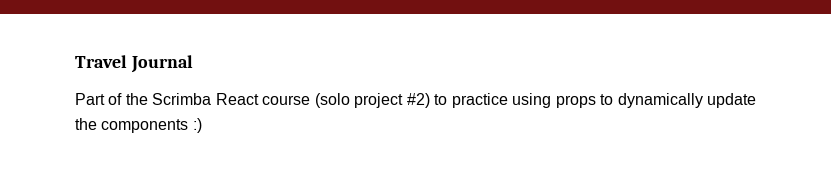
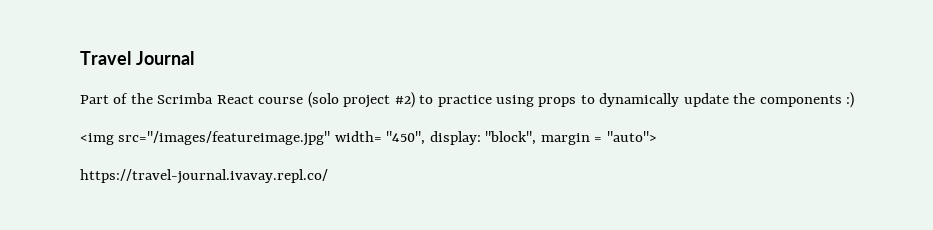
(202, 125) none -> [80,131,657,146] [80,169,328,184] // <img src="/images/featureimage.jpg" width= "450", display: "block", margin = "auto"> // https://travel-journal.ivavay.repl.co/

